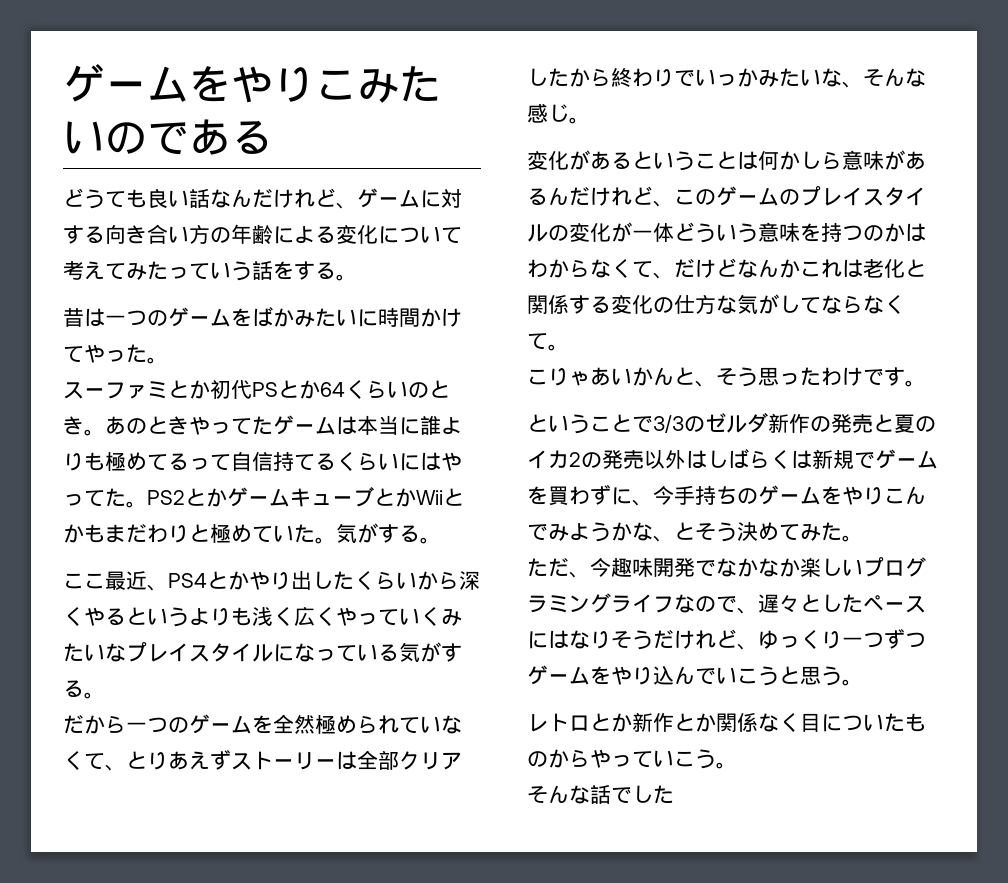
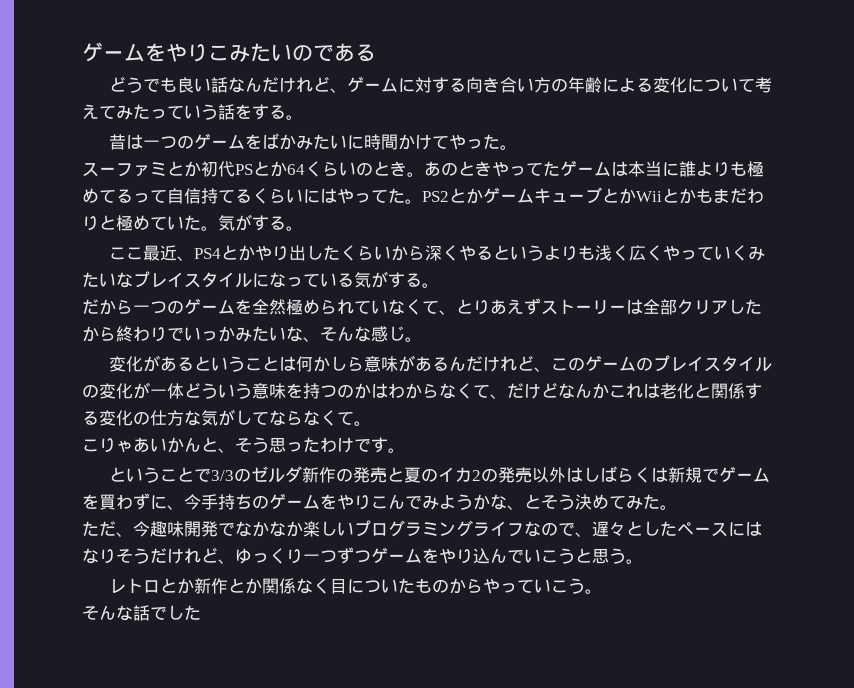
[105,191,126,208] て -> [142,78,160,92] で

